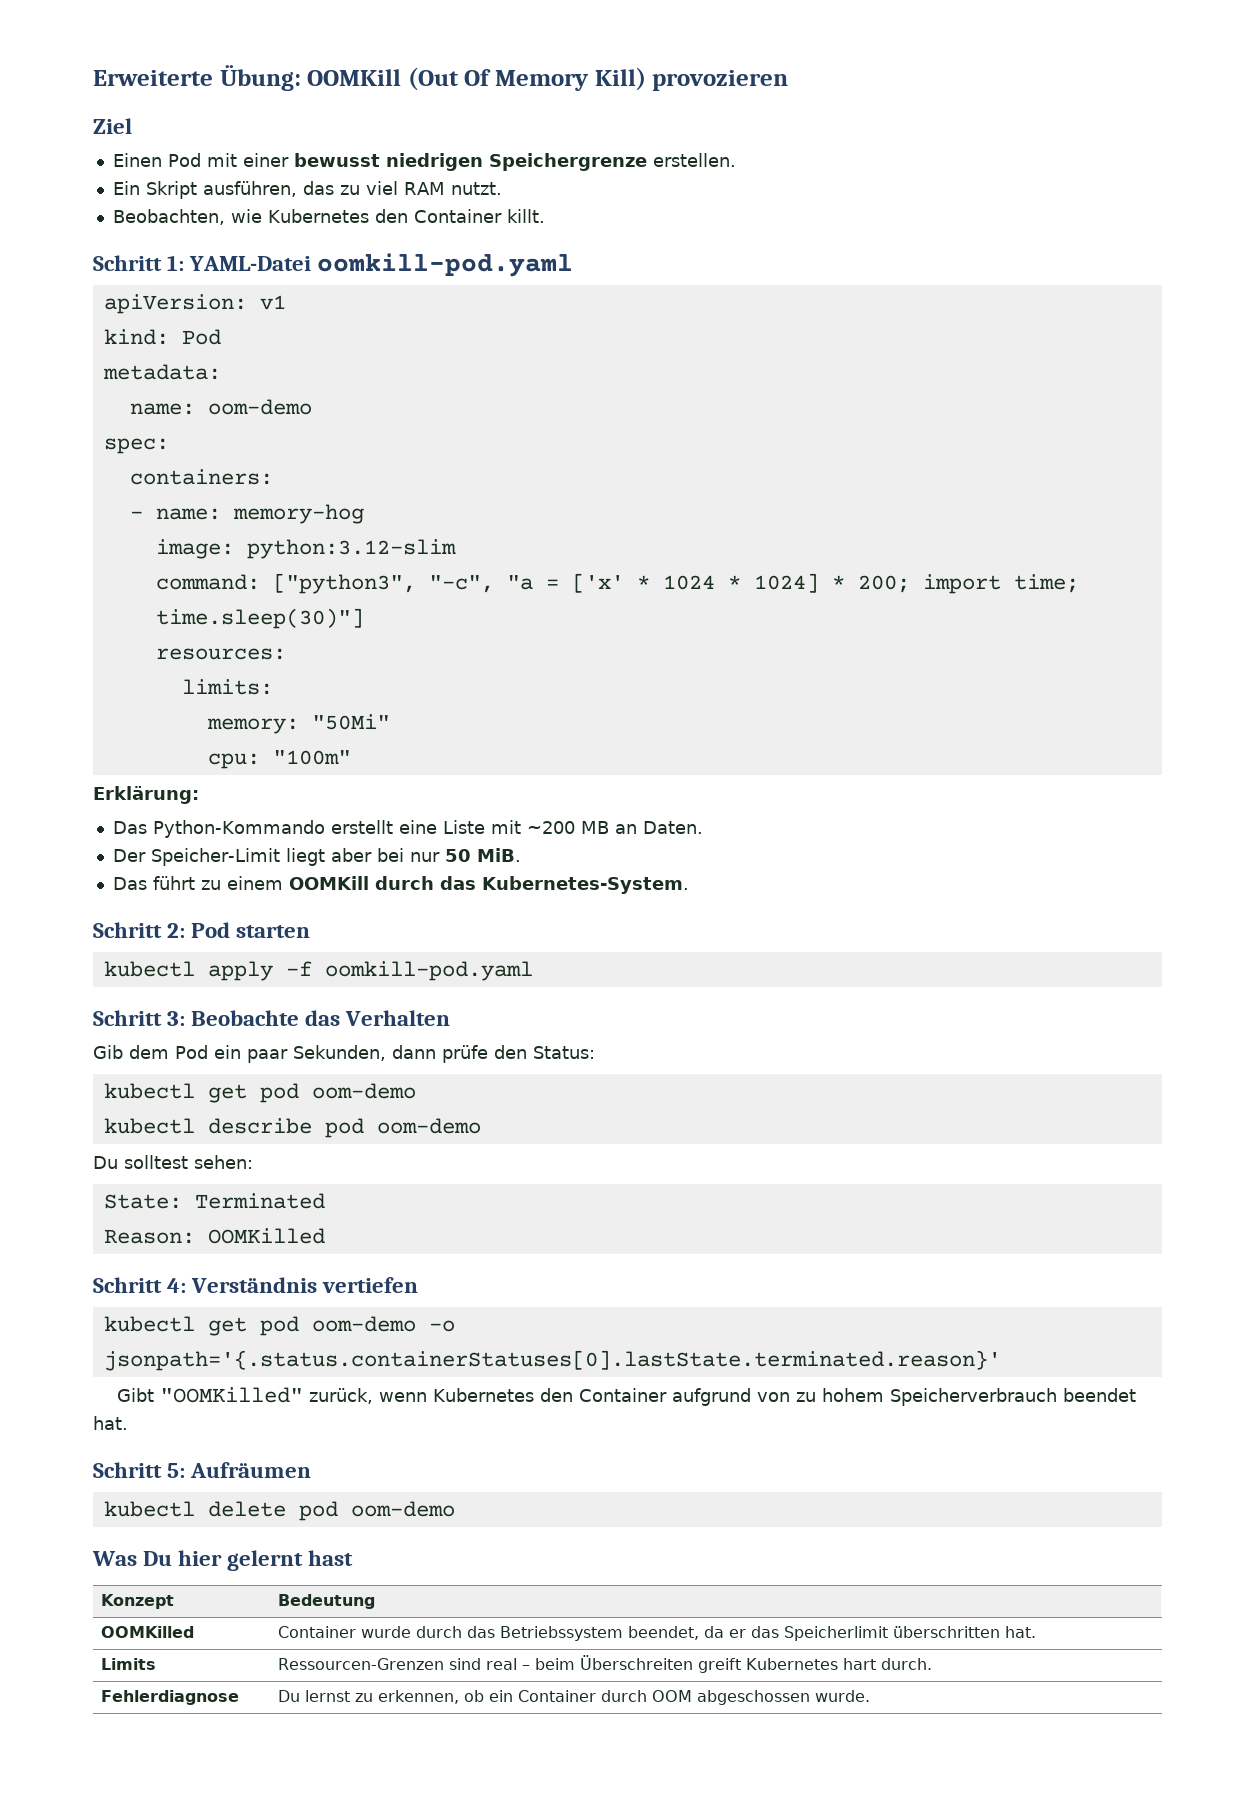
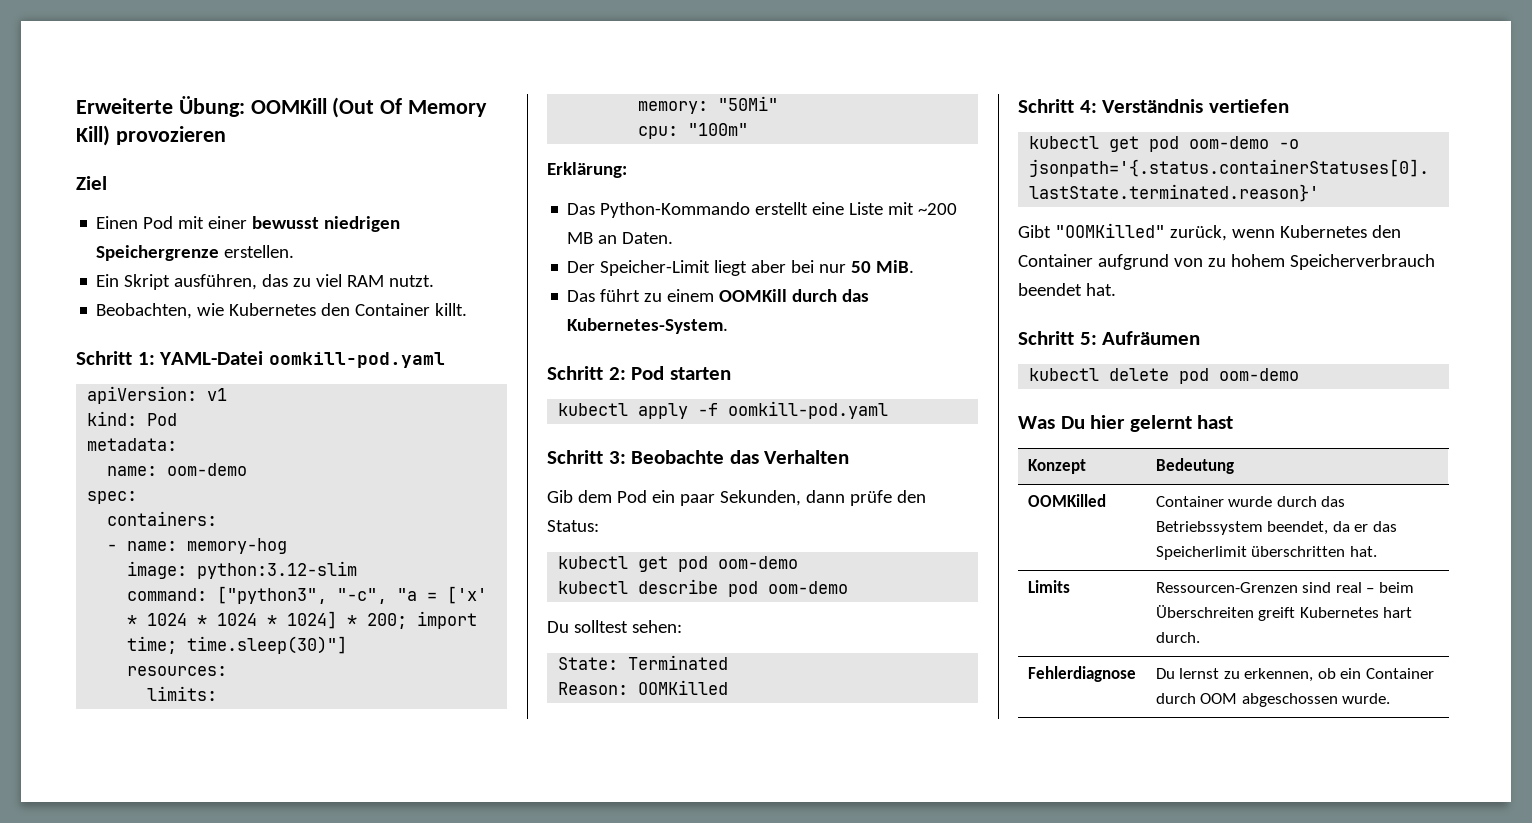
(741, 582) none -> [217,613,278,626] 1024 *

